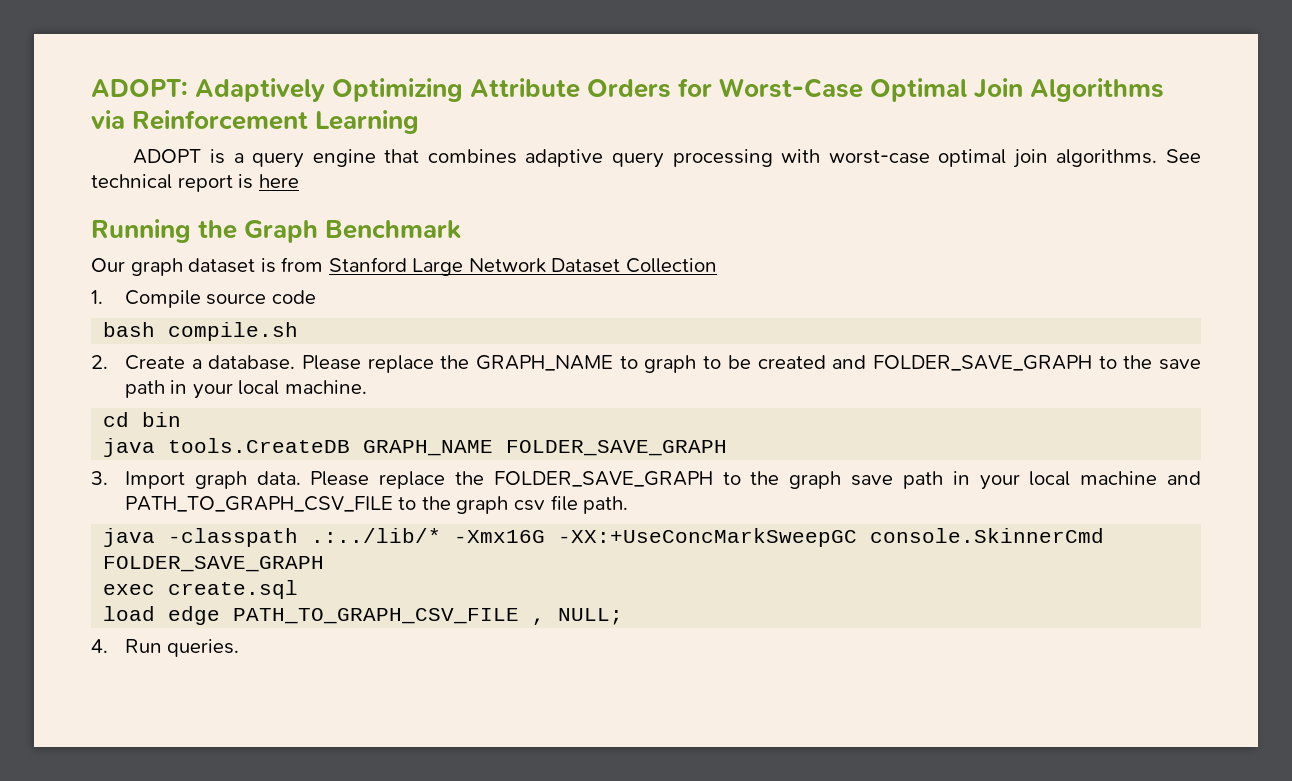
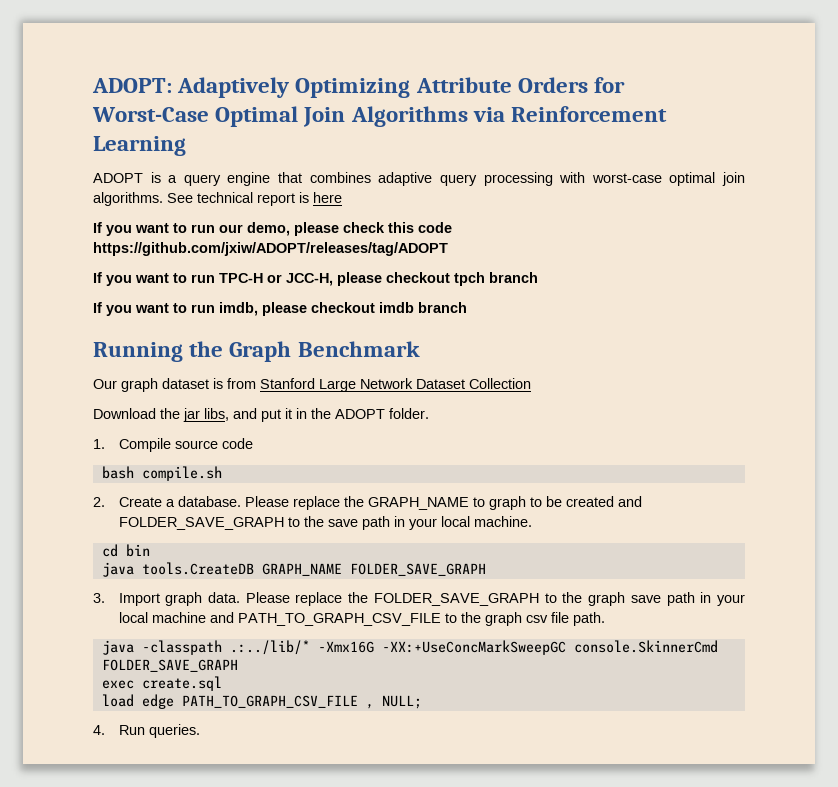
(299, 181) none -> [93,222,452,236] [93,242,448,256] [93,272,538,286] [93,302,467,316] // If you want to run our demo, please check this code https://github.com/jxiw/ADOPT/releases/tag/ADOPT // If you want to run TPC-H or JCC-H, please checkout tpch branch // If you want to run imdb, please checkout imdb branch
(717, 265) none -> [93,408,429,422] // Download the jar libs, and put it in the ADOPT folder.

